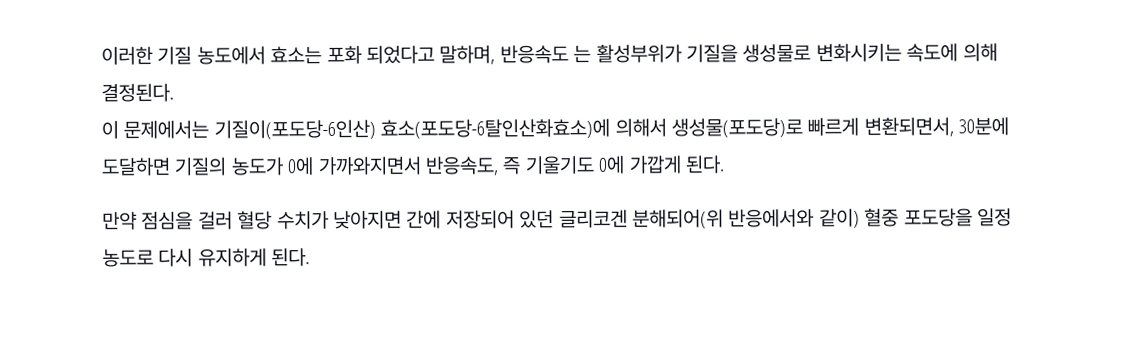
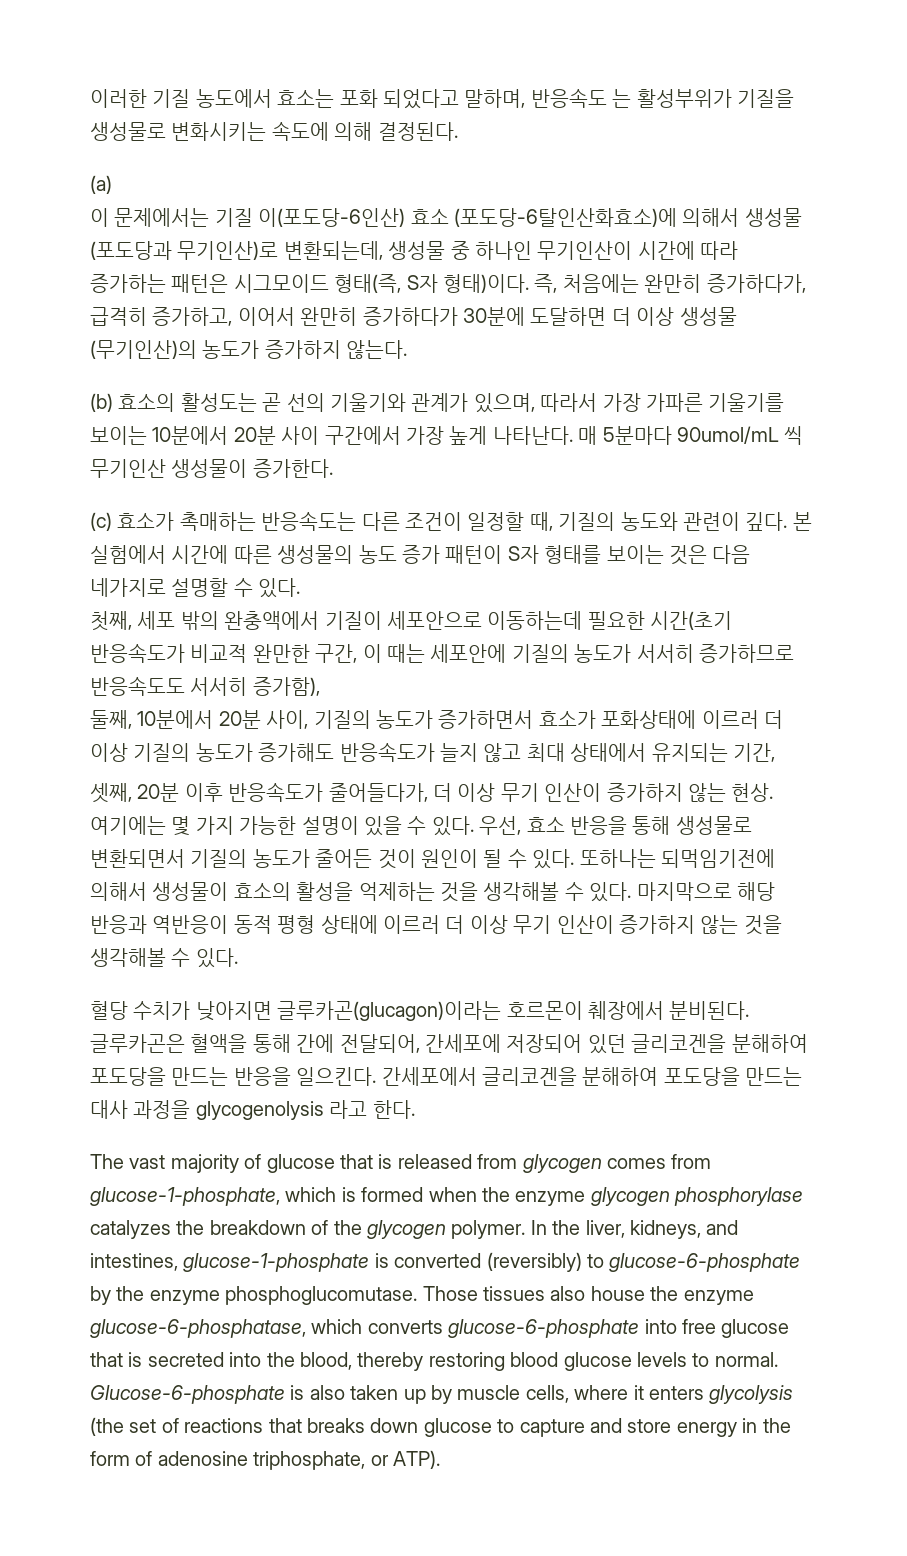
(174, 92) none -> [90,175,112,194] // (a)
[213,117,1010,140] [101,155,725,176] [102,208,1012,230] [102,248,311,267] 기질이(포도당-6인산) 효소(포도당-6탈인산화효소)에 의해서 생성물(포도당)로 빠르게 변환되면서, 30분에 도달하면 기질의 농도가 0에 가까와지면서 반응속도, 즉 기울기도 0에 가깝게 된다. // 만약 점심을 걸러 혈당 수치가 낮아지면 간에 저장되어 있던 글리코겐 분해되어(위 반응에서와 같이) 혈중 포도당을 일정 농도로 다시 유지하게 된다. -> [214,208,802,227] [90,241,739,260] [90,274,806,293] [90,307,737,326] [90,340,408,359] [90,393,785,413] [90,426,804,445] [90,459,333,478] [90,511,812,531] [90,545,751,565] [90,578,301,598] [90,611,733,631] [90,643,794,663] [90,676,320,696] [90,710,783,729] [90,742,775,762] [90,782,774,803] [90,816,752,836] [90,849,775,869] [90,882,775,902] [90,915,782,935] [90,948,238,968] [90,1001,750,1021] [90,1034,808,1054] [90,1067,803,1086] [90,1100,415,1120] [90,1154,712,1173] [90,1187,804,1206] [90,1220,739,1239] [90,1252,801,1272] [90,1286,754,1305] [90,1319,790,1338] [90,1352,778,1371] [90,1385,794,1404] [90,1417,791,1437] [90,1450,440,1470] 기질 이(포도당-6인산) 효소 (포도당-6탈인산화효소)에 의해서 생성물 (포도당과 무기인산)로 변환되는데, 생성물 중 하나인 무기인산이 시간에 따라 증가하는 패턴은 시그모이드 형태(즉, S자 형태)이다. 즉, 처음에는 완만히 증가하다가, 급격히 증가하고, 이어서 완만히 증가하다가 30분에 도달하면 더 이상 생성물 (무기인산)의 농도가 증가하지 않는다. // (b) 효소의 활성도는 곧 선의 기울기와 관계가 있으며, 따라서 가장 가파른 기울기를 보이는 10분에서 20분 사이 구간에서 가장 높게 나타난다. 매 5분마다 90umol/mL 씩 무기인산 생성물이 증가한다. // (c) 효소가 촉매하는 반응속도는 다른 조건이 일정할 때, 기질의 농도와 관련이 깊다. 본 실험에서 시간에 따른 생성물의 농도 증가 패턴이 S자 형태를 보이는 것은 다음 네가지로 설명할 수 있다. // 첫째, 세포 밖의 완충액에서 기질이 세포안으로 이동하는데 필요한 시간(초기 반응속도가 비교적 완만한 구간, 이 때는 세포안에 기질의 농도가 서서히 증가하므로 반응속도도 서서히 증가함), // 둘째, 10분에서 20분 사이, 기질의 농도가 증가하면서 효소가 포화상태에 이르러 더 이상 기질의 농도가 증가해도 반응속도가 늘지 않고 최대 상태에서 유지되는 기간, // 셋째, 20분 이후 반응속도가 줄어들다가, 더 이상 무기 인산이 증가하지 않는 현상. 여기에는 몇 가지 가능한 설명이 있을 수 있다. 우선, 효소 반응을 통해 생성물로 변환되면서 기질의 농도가 줄어든 것이 원인이 될 수 있다. 또하나는 되먹임기전에 의해서 생성물이 효소의 활성을 억제하는 것을 생각해볼 수 있다. 마지막으로 해당 반응과 역반응이 동적 평형 상태에 이르러 더 이상 무기 인산이 증가하지 않는 것을 생각해볼 수 있다. // 혈당 수치가 낮아지면 글루카곤(glucagon)이라는 호르몬이 췌장에서 분비된다. 글루카곤은 혈액을 통해 간에 전달되어, 간세포에 저장되어 있던 글리코겐을 분해하여 포도당을 만드는 반응을 일으킨다. 간세포에서 글리코겐을 분해하여 포도당을 만드는 대사 과정을 glycogenolysis 라고 한다. // The vast majority of glucose that is released from glycogen comes from glucose-1-phosphate, which is formed when the enzyme glycogen phosphorylase catalyzes the breakdown of the glycogen polymer. In the liver, kidneys, and intestines, glucose-1-phosphate is converted (reversibly) to glucose-6-phosphate by the enzyme phosphoglucomutase. Those tissues also house the enzyme glucose-6-phosphatase, which converts glucose-6-phosphate into free glucose that is secreted into the blood, thereby restoring blood glucose levels to normal. Glucose-6-phosphate is also taken up by muscle cells, where it enters glycolysis (the set of reactions that breaks down glucose to capture and store energy in the form of adenosine triphosphate, or ATP).

